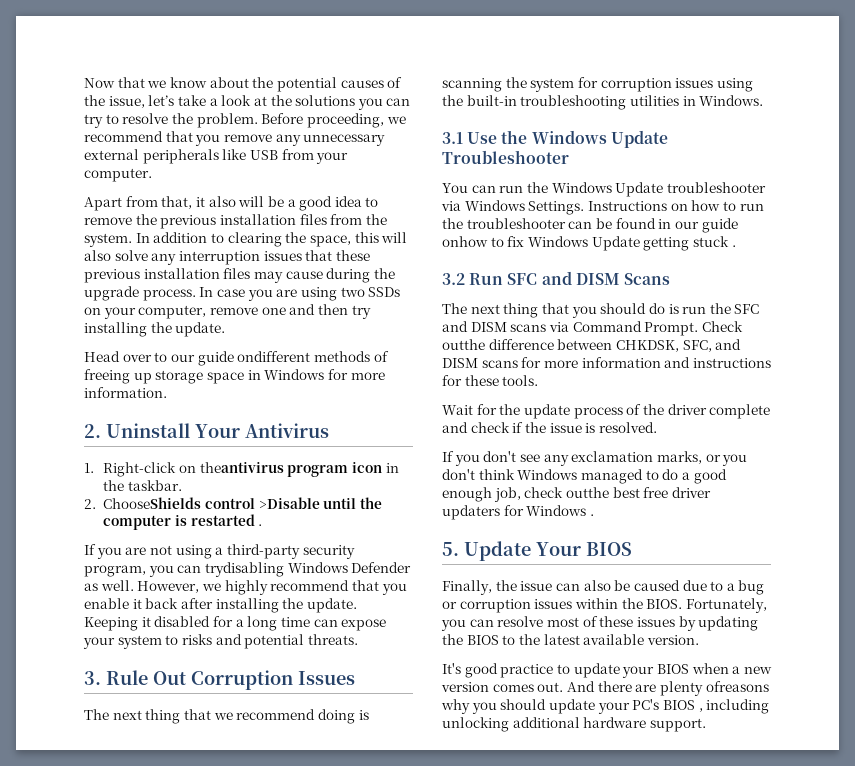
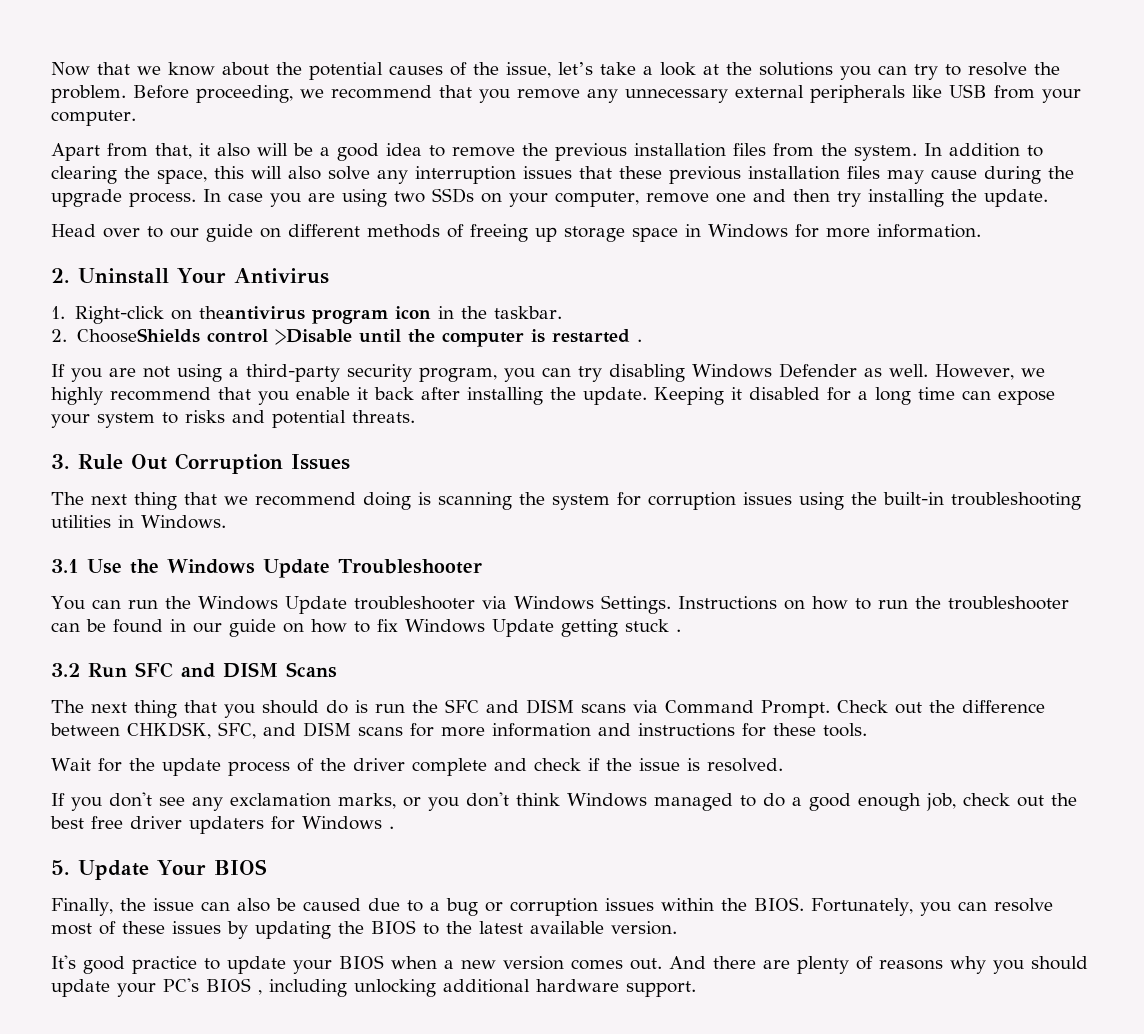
[237,351,311,362] ondifferent -> [260,224,360,238] on different
[204,562,284,577] trydisabling -> [578,364,685,382] try disabling
[442,236,488,247] onhow -> [283,619,347,633] on how
[442,339,485,350] outthe -> [895,700,955,714] out the
[565,487,609,498] outthe -> [1017,793,1077,807] out the
[705,681,769,692] ofreasons -> [856,956,943,970] of reasons

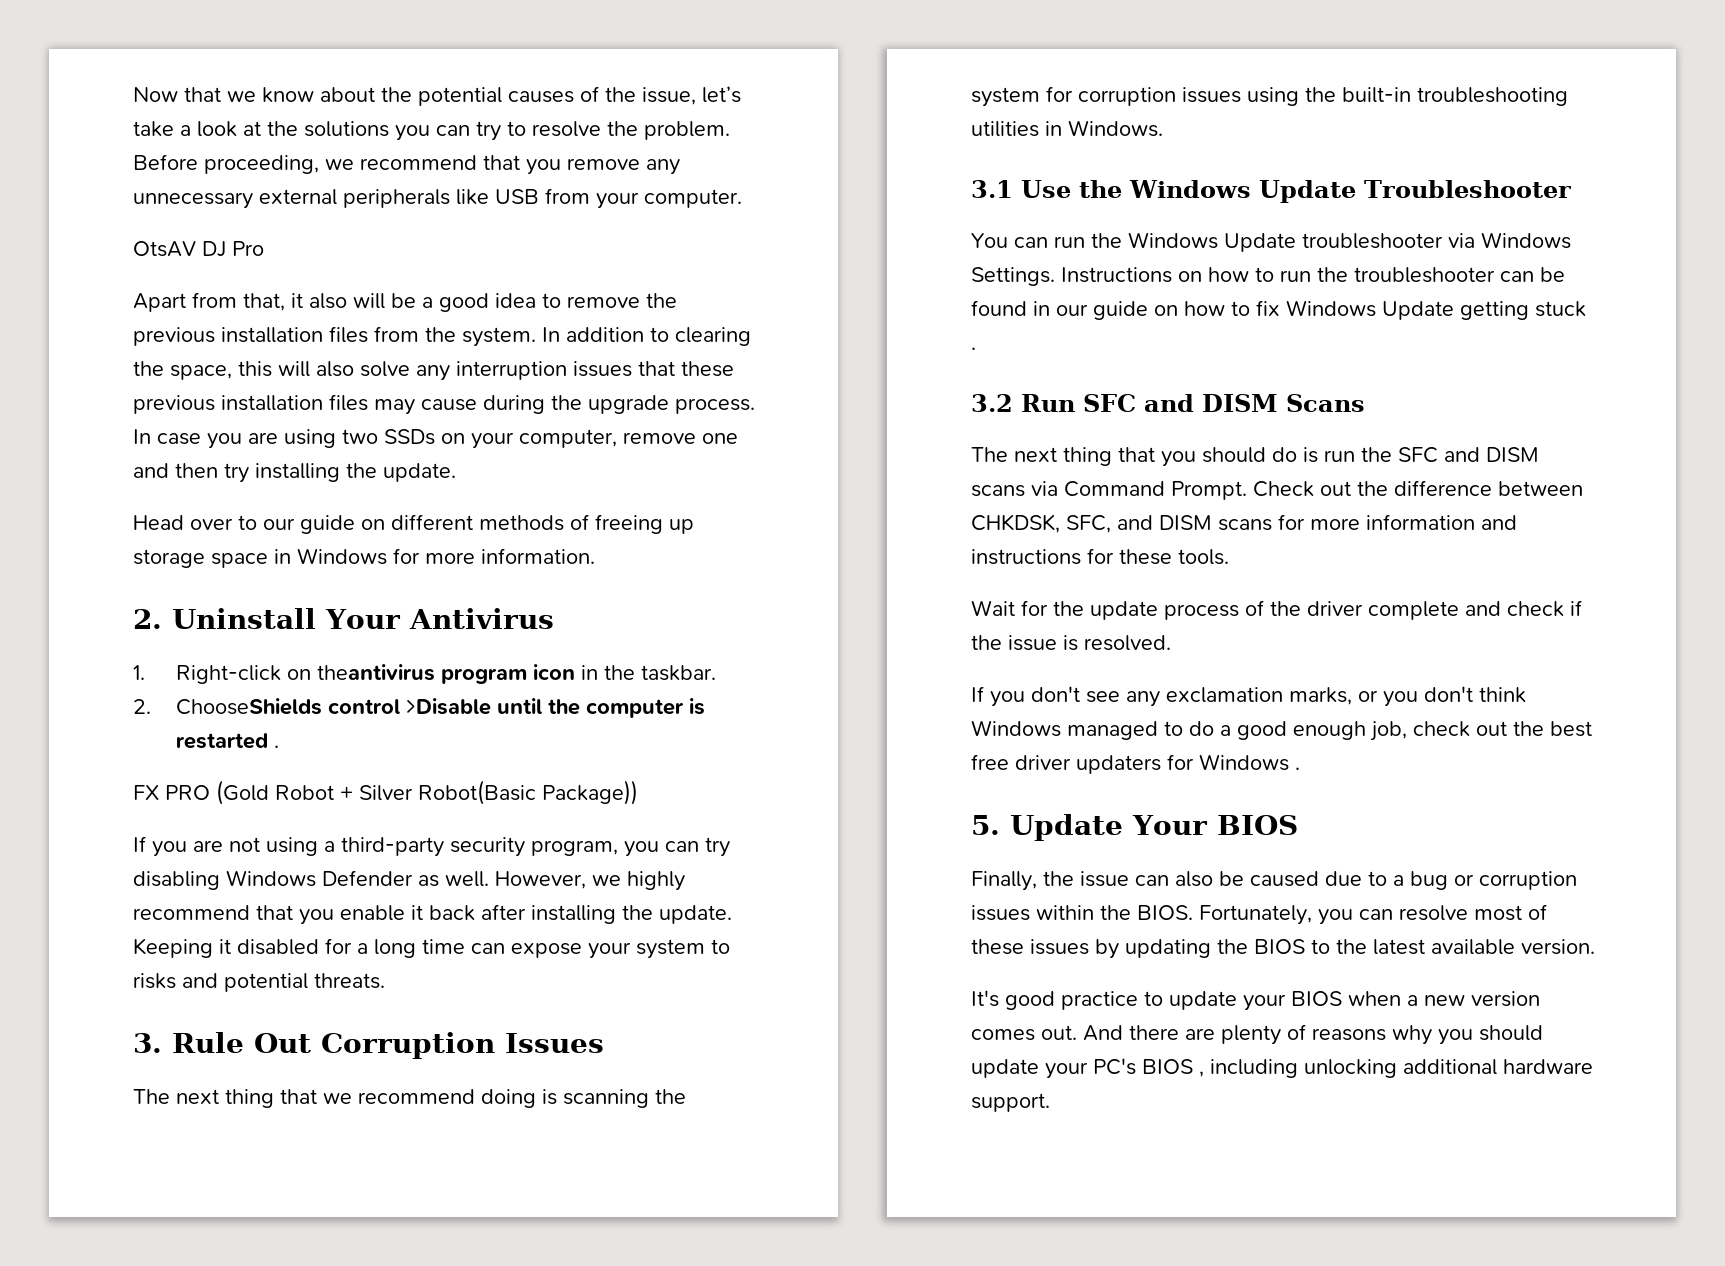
(136, 118) none -> [133,241,264,257] // OtsAV DJ Pro
(642, 340) none -> [133,780,638,805] // FX PRO (Gold Robot + Silver Robot(Basic Package))

